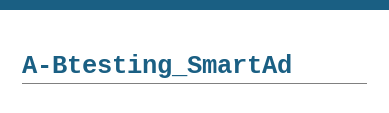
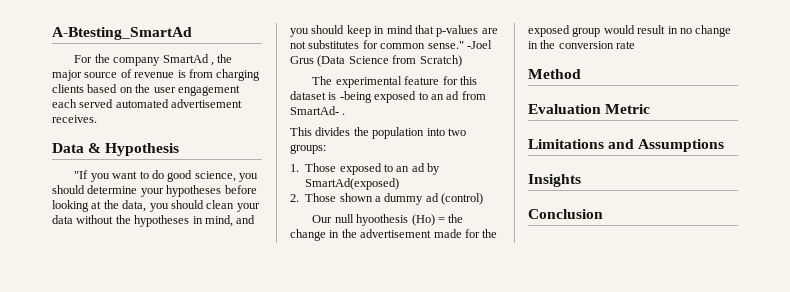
(292, 66) none -> [74,54,233,66] [52,69,261,81] [52,84,240,96] [52,99,243,108] [52,115,97,123] [52,143,180,156] [74,170,259,182] [52,185,257,197] [52,200,260,212] [52,215,256,227] [290,25,498,37] [290,40,492,49] [290,55,462,67] [312,76,477,88] [290,91,486,103] [290,106,346,115] [290,127,466,139] [290,144,326,154] [290,163,441,175] [305,178,400,190] [290,193,484,205] [312,214,464,226] [290,229,498,241] [528,25,732,37] [528,40,636,49] [528,69,581,79] [528,104,651,114] [528,139,725,152] [528,174,581,187] [528,209,603,219] // For the company SmartAd , the major source of revenue is from charging clients based on the user engagement each served automated advertisement receives. // Data & Hypothesis // "If you want to do good science, you should determine your hypotheses before looking at the data, you should clean your data without the hypotheses in mind, and you should keep in mind that p-values are not substitutes for common sense." -Joel Grus (Data Science from Scratch) // The experimental feature for this dataset is -being exposed to an ad from SmartAd- . // This divides the population into two groups: // 1. Those exposed to an ad by SmartAd(exposed) // 2. Those shown a dummy ad (control) // Our null hyoothesis (Ho) = the change in the advertisement made for the exposed group would result in no change in the conversion rate // Method // Evaluation Metric // Limitations and Assumptions // Insights // Conclusion

